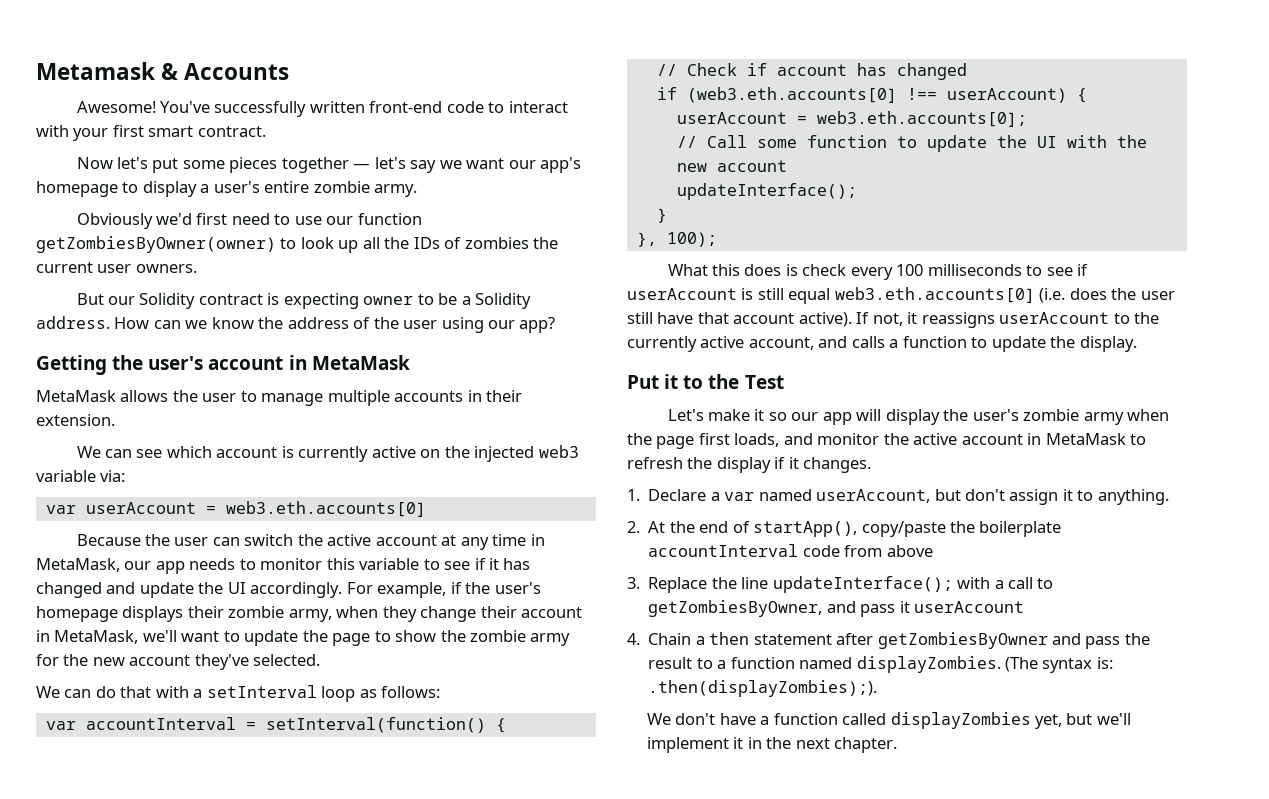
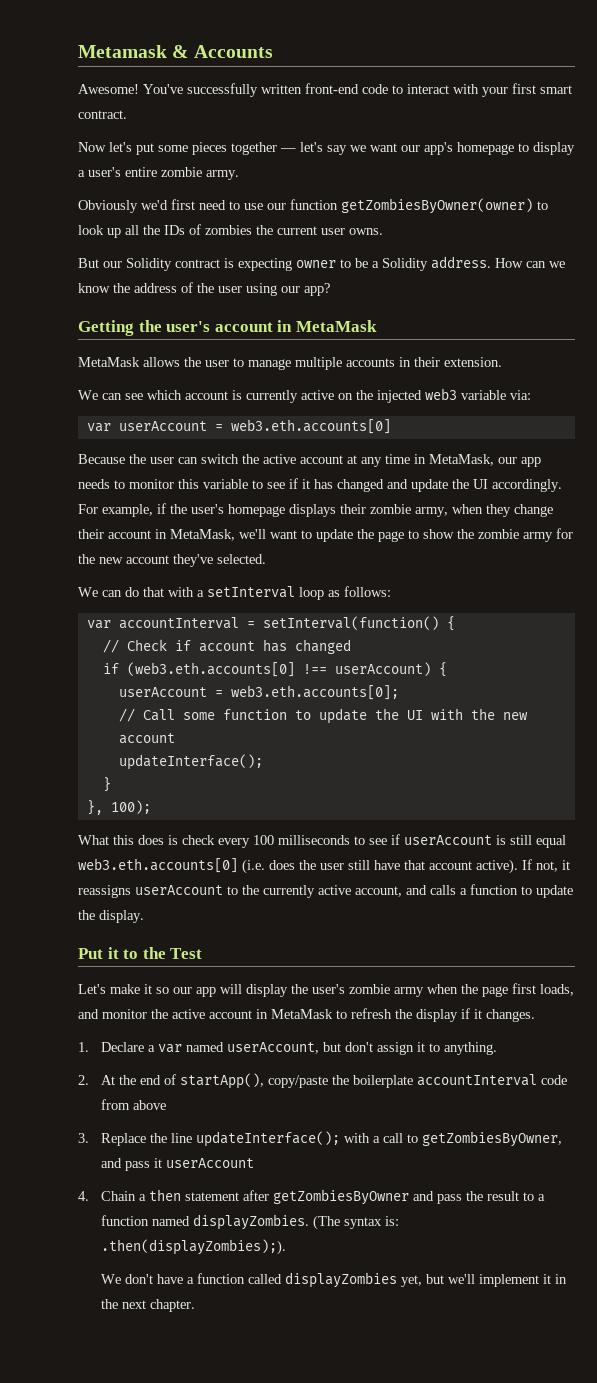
[135,264,197,273] owners. -> [349,228,383,235] owns.

